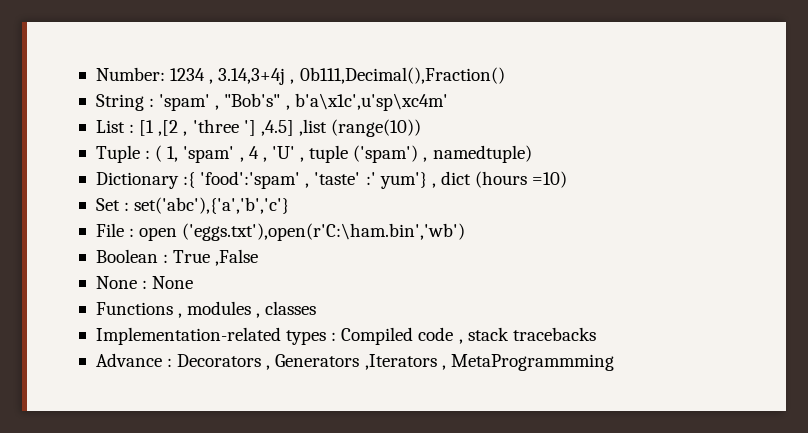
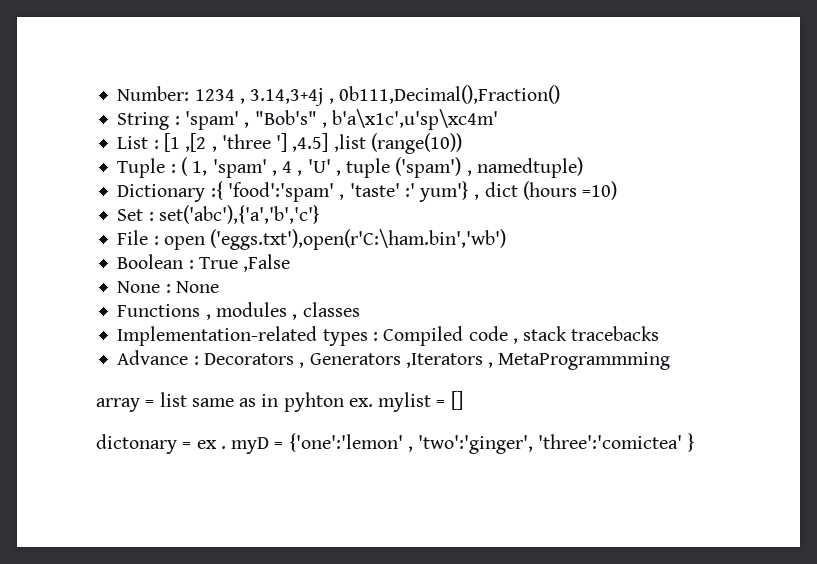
(614, 362) none -> [96,391,463,412] [96,433,695,454] // array = list same as in pyhton ex. mylist = [] // dictonary = ex . myD = {'one':'lemon' , 'two':'ginger', 'three':'comictea' }

